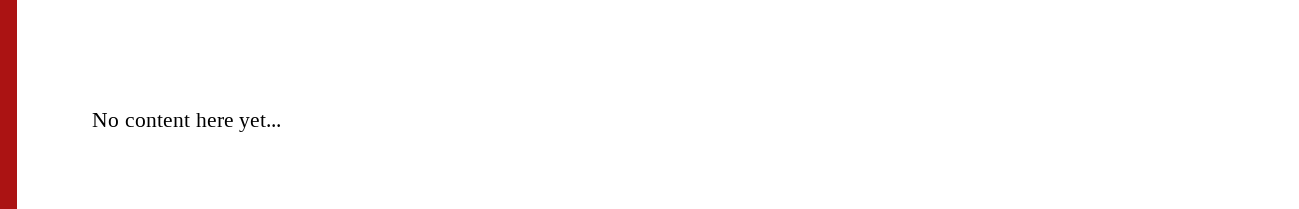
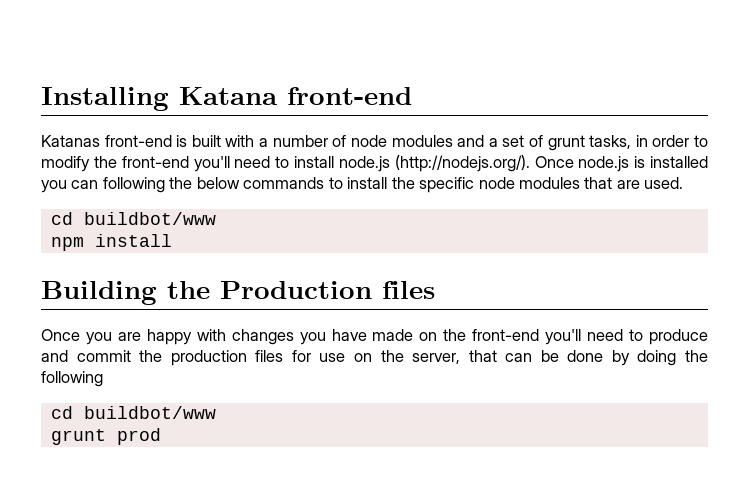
[92,113,282,132] No content here yet... -> [41,87,412,111] [41,135,708,151] [41,155,709,172] [41,177,684,193] [50,212,216,225] [50,234,172,251] [41,281,435,305] [41,329,709,345] [41,350,708,366] [41,371,103,387] [50,406,216,419] [50,428,161,445] Installing Katana front-end // Katanas front-end is built with a number of node modules and a set of grunt tasks, in order to modify the front-end you'll need to install node.js (http://nodejs.org/). Once node.js is installed you can following the below commands to install the specific node modules that are used. // cd buildbot/www // npm install // Building the Production files // Once you are happy with changes you have made on the front-end you'll need to produce and commit the production files for use on the server, that can be done by doing the following // cd buildbot/www // grunt prod

